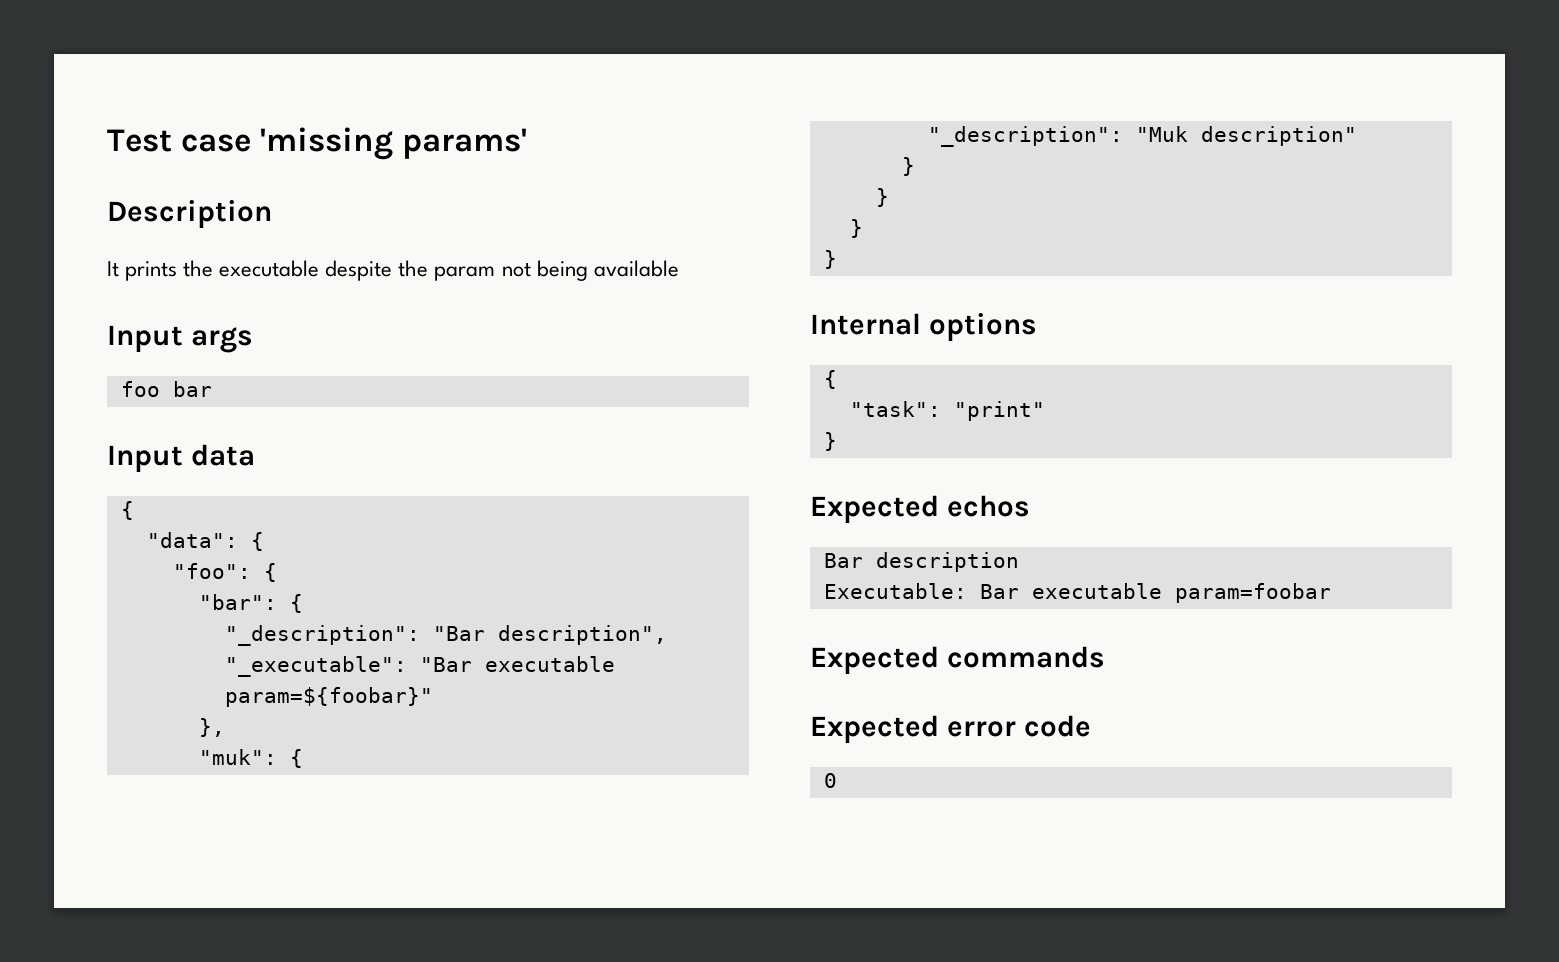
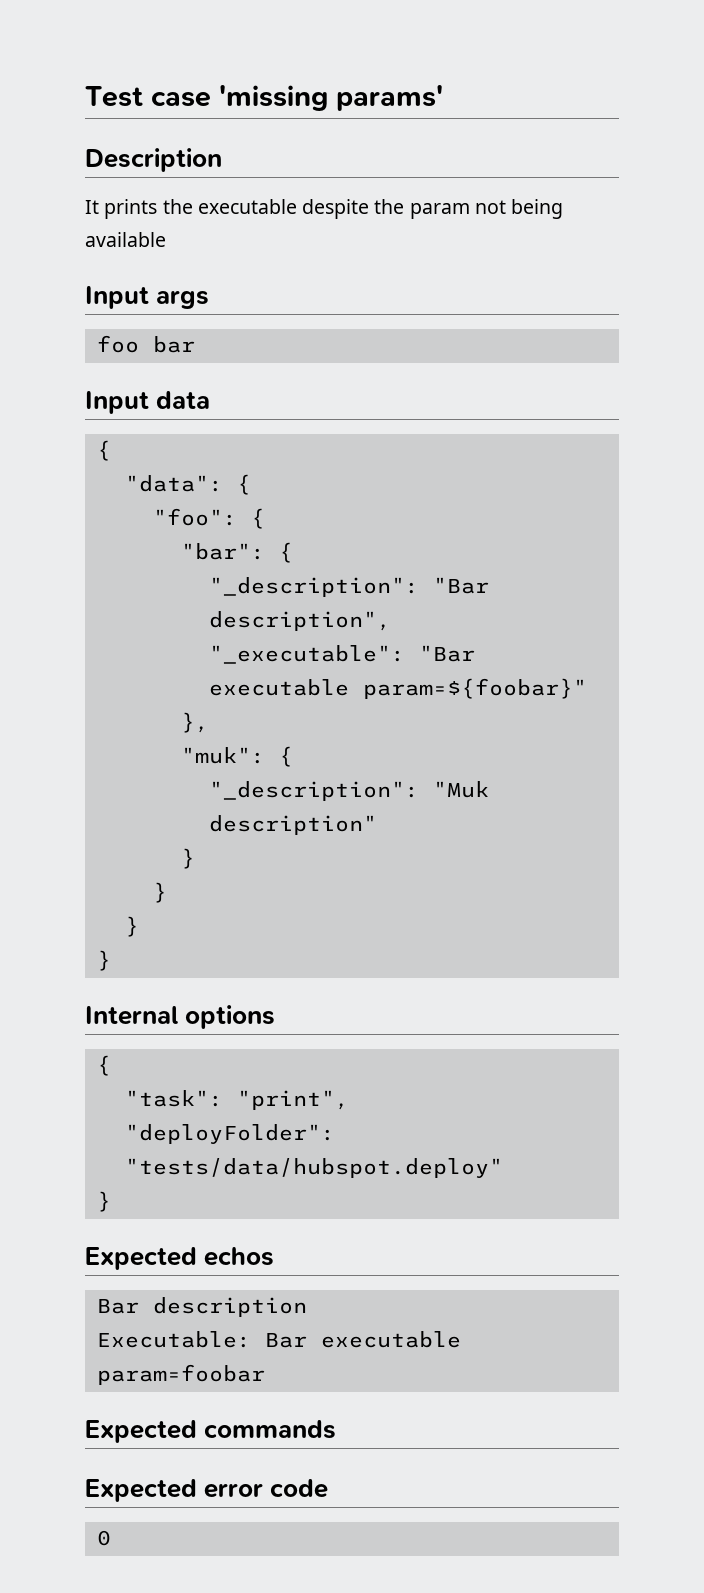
[953,401,1045,421] "print" -> [236,1090,349,1110] [124,1124,335,1144] [124,1158,503,1178] "print", // "deployFolder": "tests/data/hubspot.deploy"

